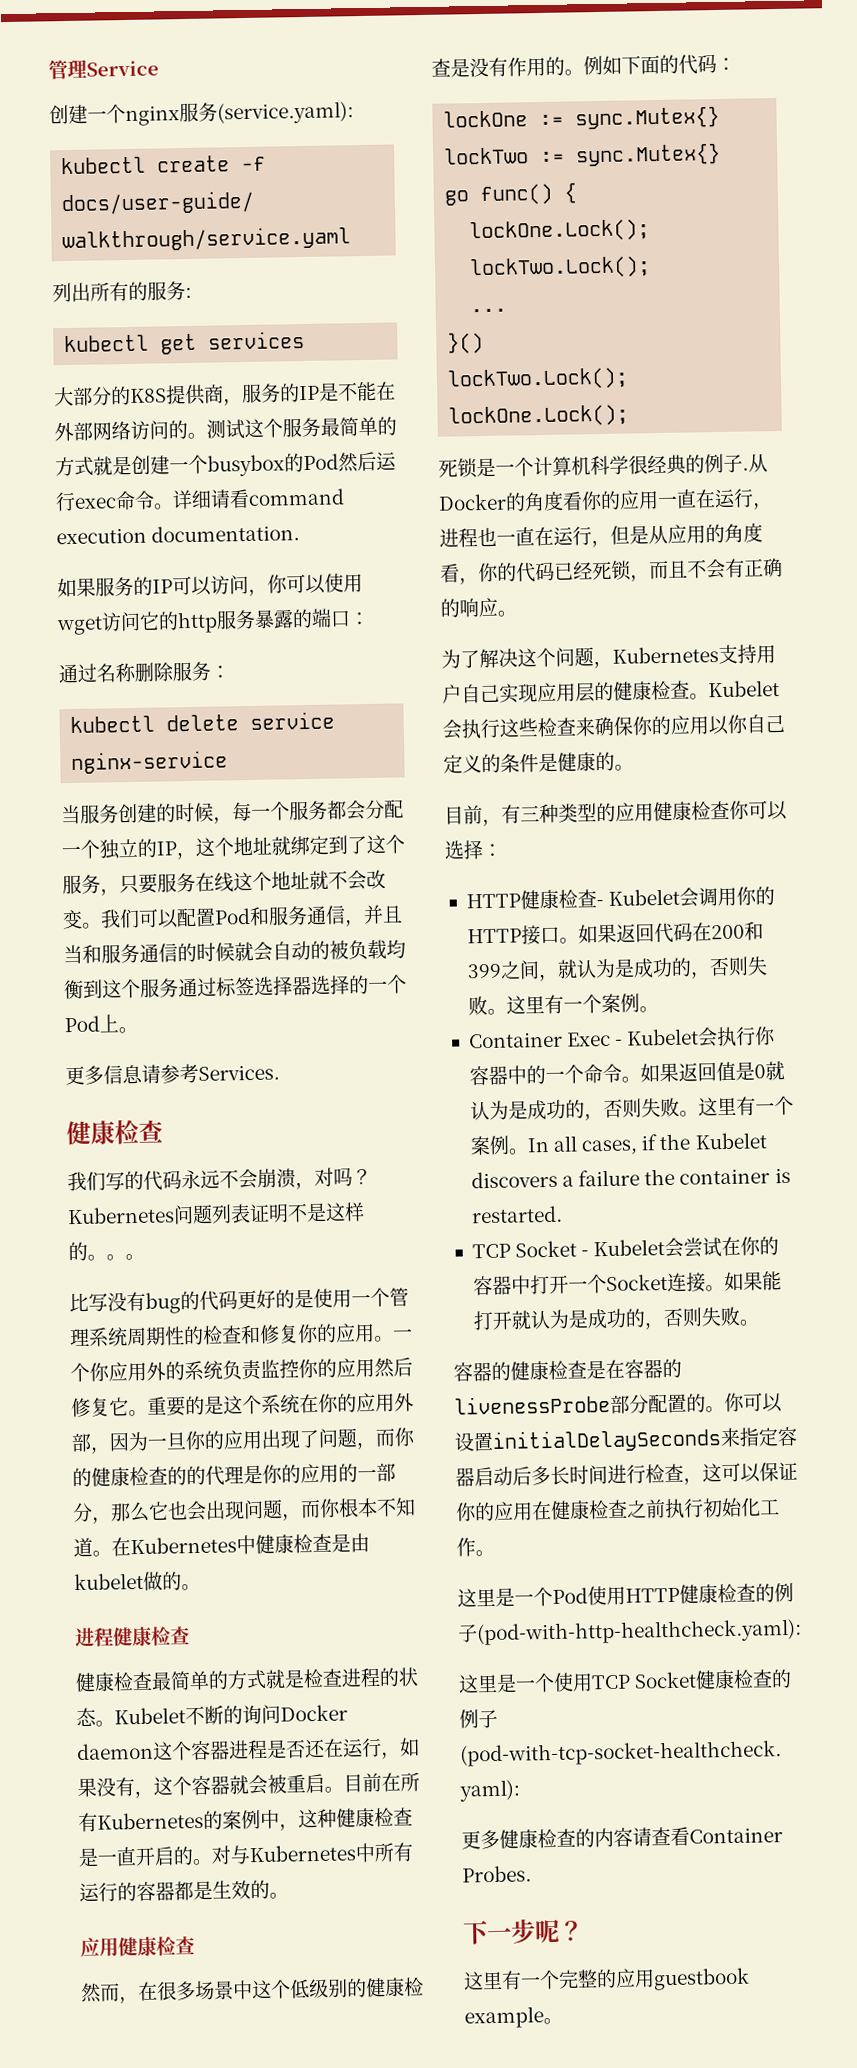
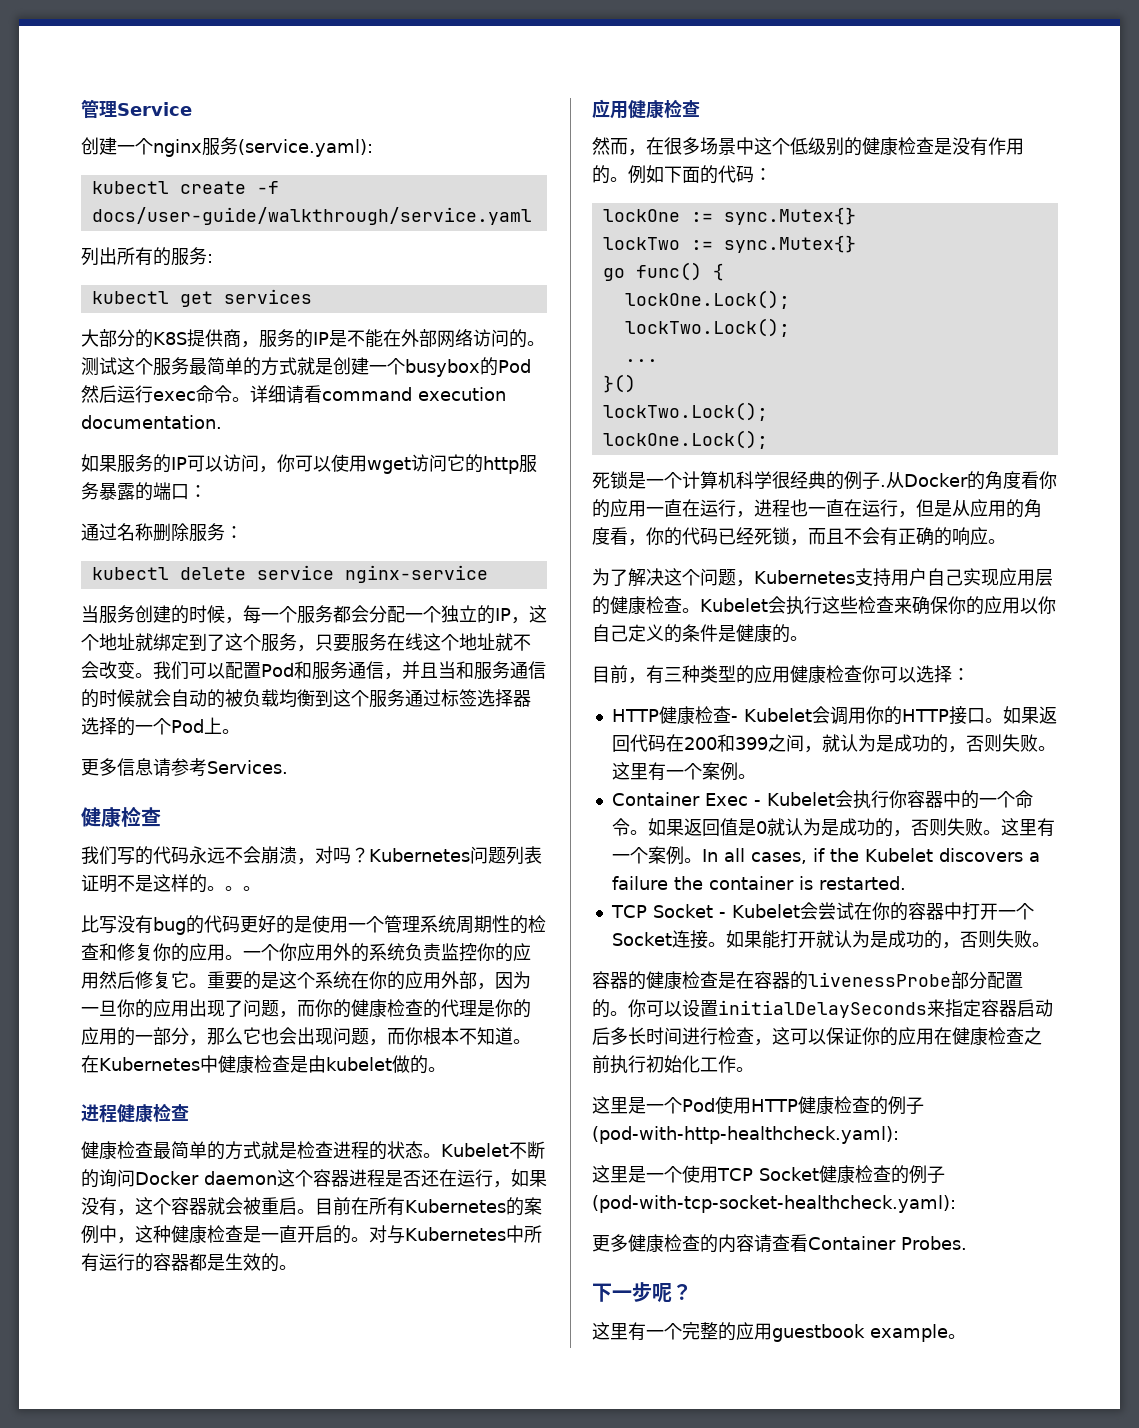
[186,1465,206,1486] 的 -> (441, 1008) none

